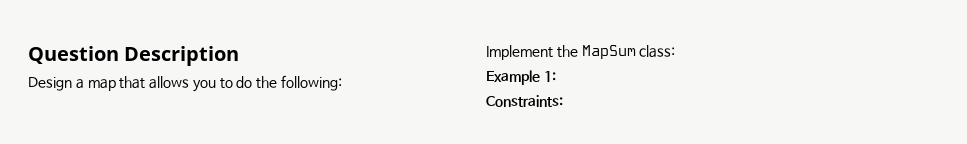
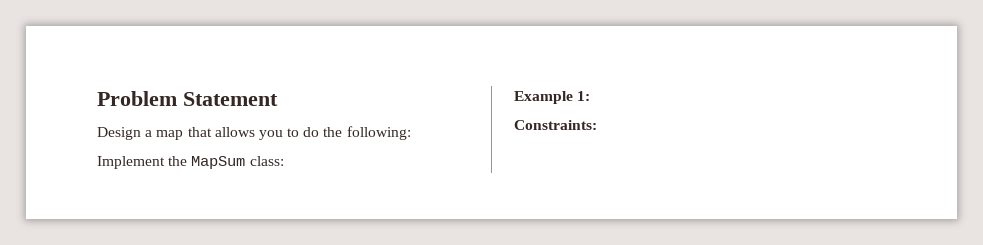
[28,46,240,66] Question Description -> [97,91,278,106] Problem Statement

